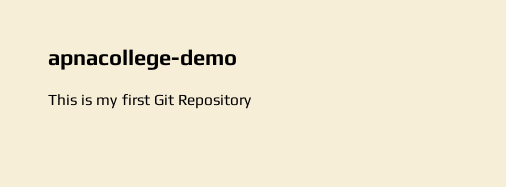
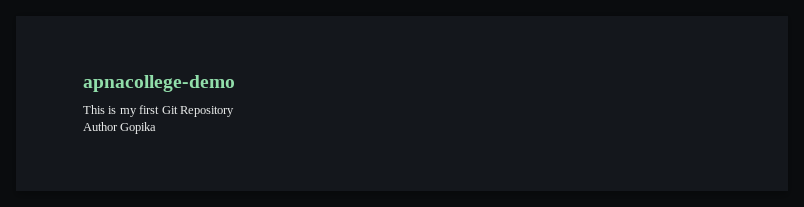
(252, 101) none -> [83,122,157,134] // Author Gopika

